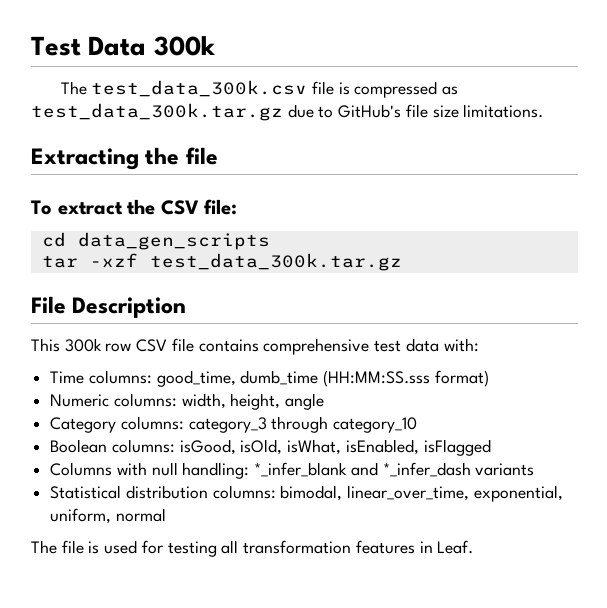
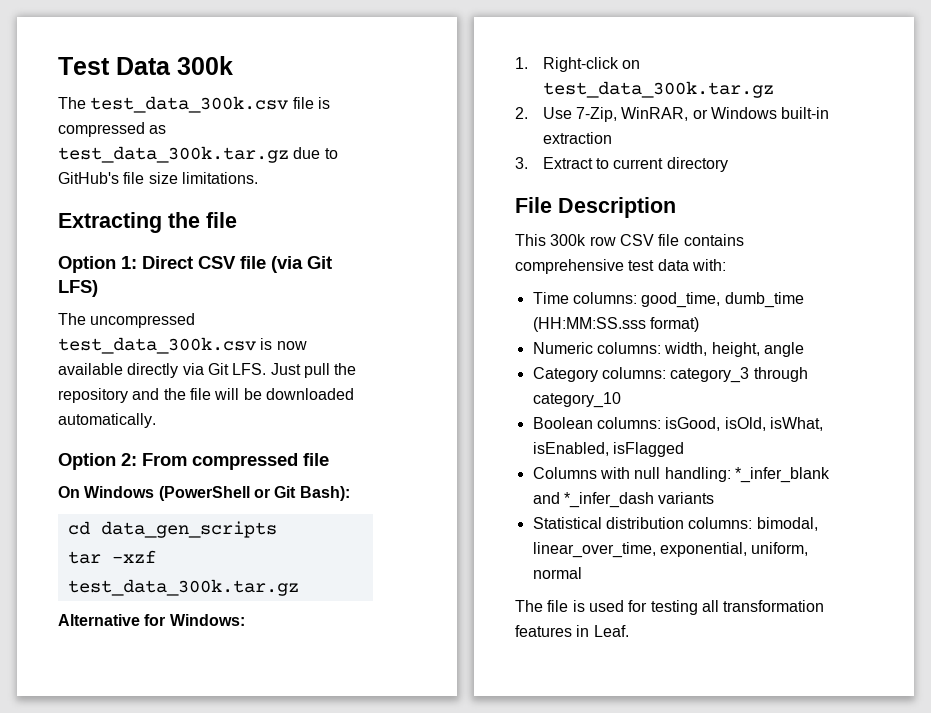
[31,199,238,215] To extract the CSV file: -> [58,256,332,273] [58,280,98,297] [58,313,196,328] [58,337,307,354] [58,363,357,378] [58,388,354,403] [58,413,156,428] [58,453,329,470] [58,486,350,501] Option 1: Direct CSV file (via Git LFS) // The uncompressed test_data_300k.csv is now available directly via Git LFS. Just pull the repository and the file will be downloaded automatically. // Option 2: From compressed file // On Windows (PowerShell or Git Bash):
(402, 262) none -> [58,614,245,626] [515,57,641,72] [542,81,774,98] [515,107,830,122] [542,132,612,144] [515,157,728,172] // Alternative for Windows: // 1. Right-click on test_data_300k.tar.gz // 2. Use 7-Zip, WinRAR, or Windows built-in extraction // 3. Extract to current directory

